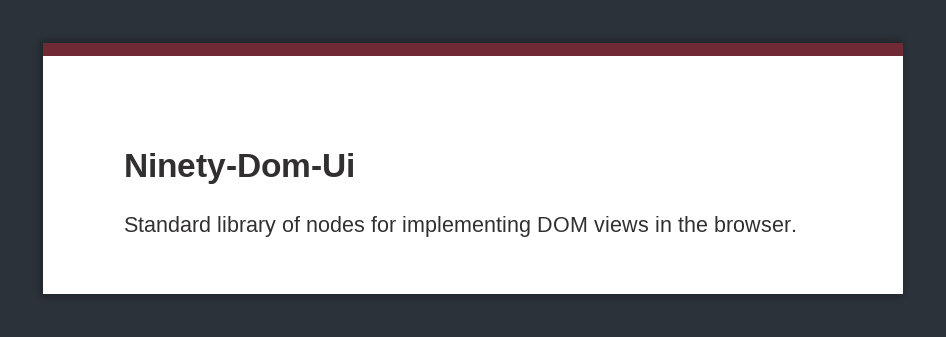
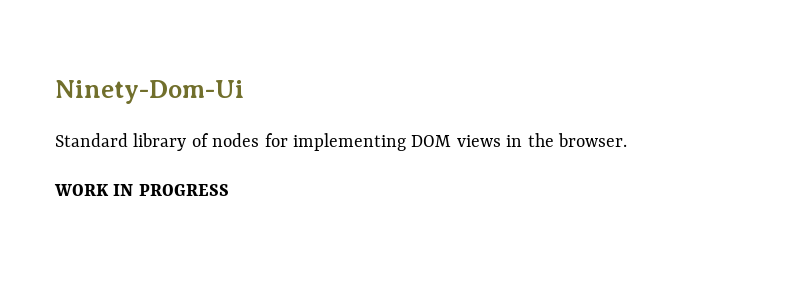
(797, 224) none -> [54,184,229,196] // WORK IN PROGRESS

